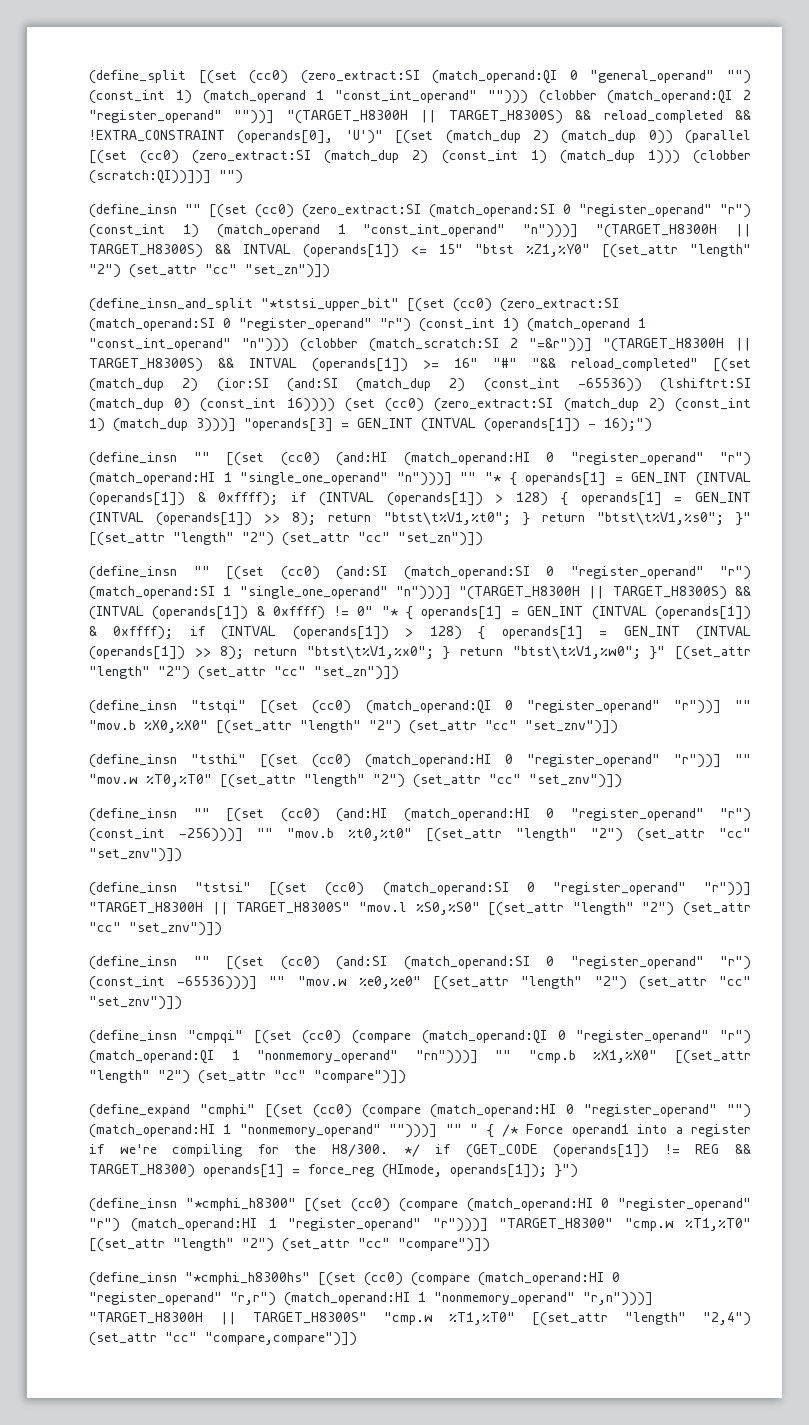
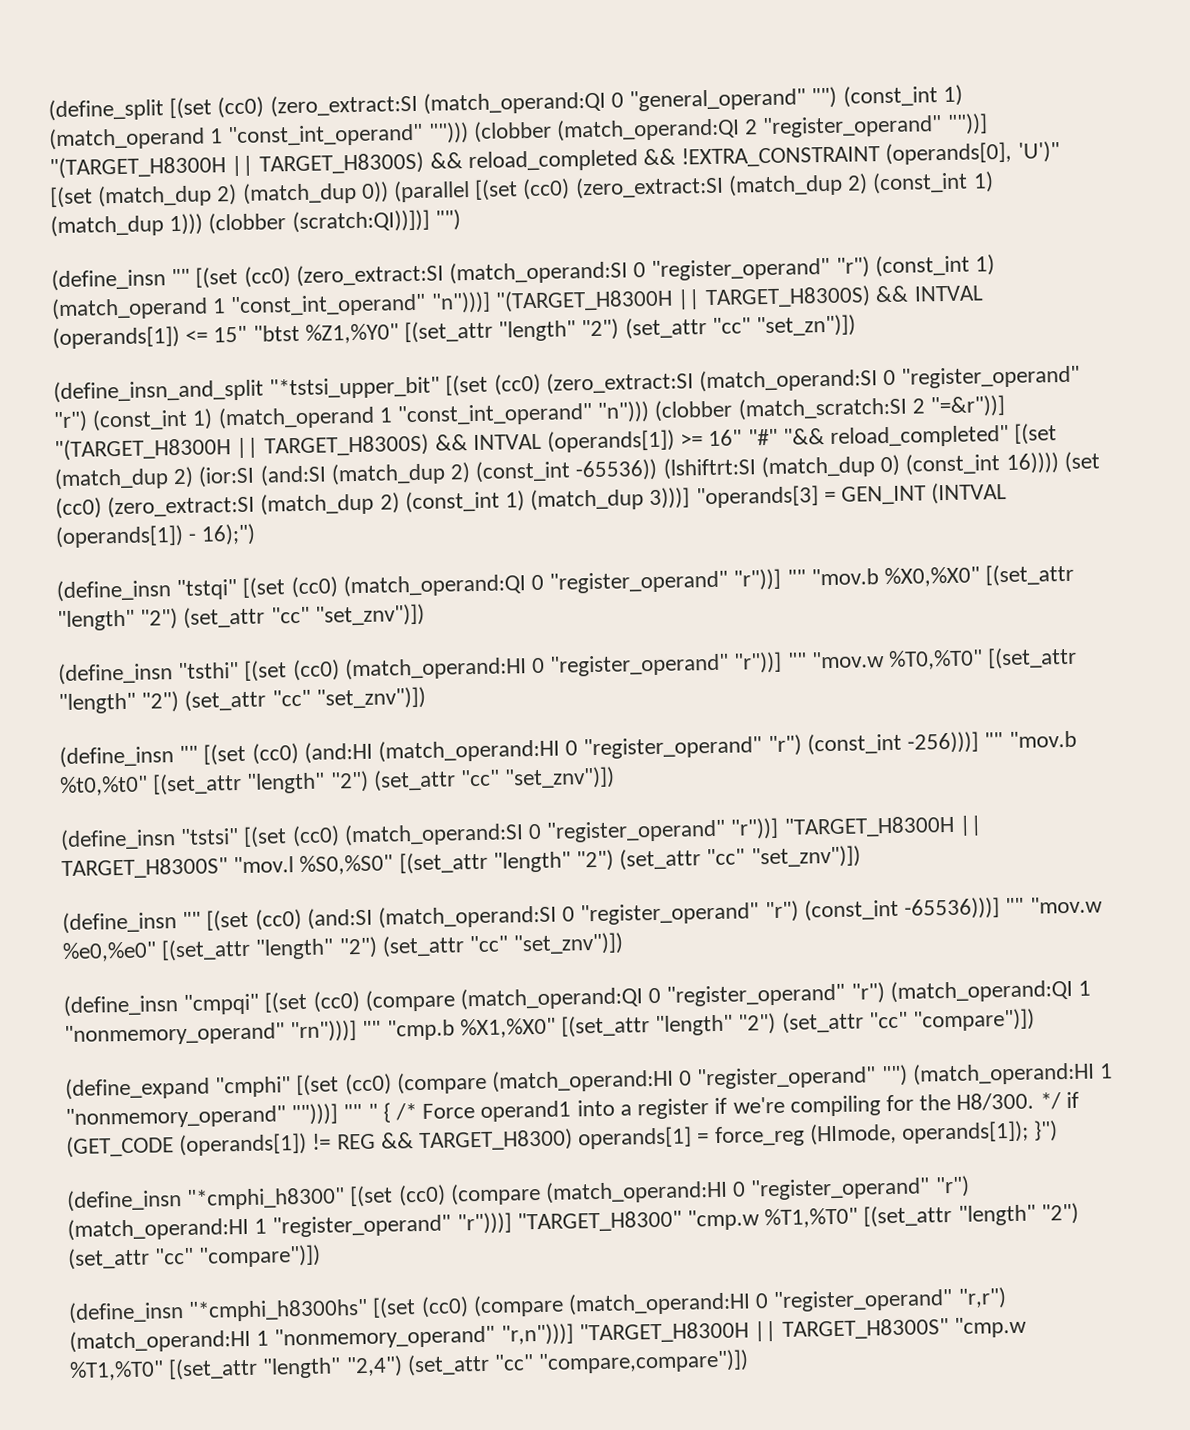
[89,452,751,466] [89,472,752,486] [89,492,752,506] [89,512,751,526] [89,532,483,546] [89,566,751,580] [89,586,751,600] [89,606,752,620] [89,626,751,640] [89,646,751,660] [89,666,399,680] // (define_insn "" [(set (cc0) (and:HI (match_operand:HI 0 "register_operand" "r") (match_operand:HI 1 "single_one_operand" "n")))] "" "* { operands[1] = GEN_INT (INTVAL (operands[1]) & 0xffff); if (INTVAL (operands[1]) > 128) { operands[1] = GEN_INT (INTVAL (operands[1]) >> 8); return "btst\t%V1,%t0"; } return "btst\t%V1,%s0"; }" [(set_attr "length" "2") (set_attr "cc" "set_zn")]) // (define_insn "" [(set (cc0) (and:SI (match_operand:SI 0 "register_operand" "r") (match_operand:SI 1 "single_one_operand" "n")))] "(TARGET_H8300H || TARGET_H8300S) && (INTVAL (operands[1]) & 0xffff) != 0" "* { operands[1] = GEN_INT (INTVAL (operands[1]) & 0xffff); if (INTVAL (operands[1]) > 128) { operands[1] = GEN_INT (INTVAL (operands[1]) >> 8); return "btst\t%V1,%x0"; } return "btst\t%V1,%w0"; }" [(set_attr "length" "2") (set_attr "cc" "set_zn")]) -> (257, 534) none

